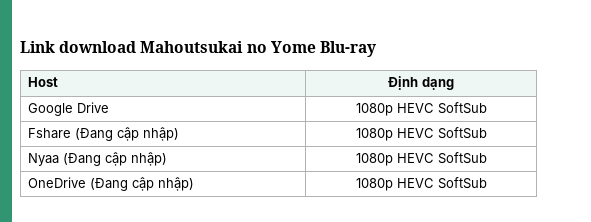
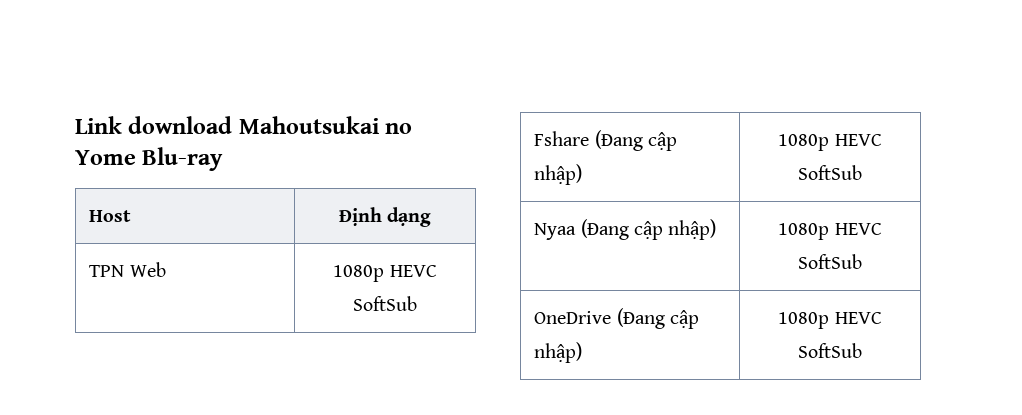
[28,102,110,116] Google Drive -> [89,262,166,277] TPN Web

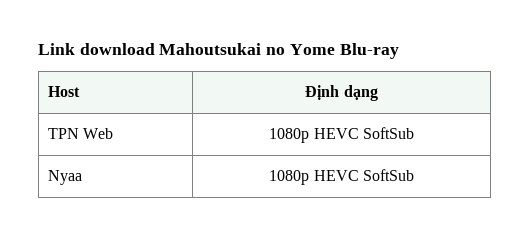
[534,130,677,151] [534,164,583,185] [778,134,882,151] [798,165,862,180] [534,219,717,240] [778,223,882,240] [798,254,862,269] [534,308,699,329] [534,342,583,363] [778,312,882,329] [798,343,862,358] Fshare (Đang cập nhập) | 1080p HEVC SoftSub // Nyaa (Đang cập nhập) | 1080p HEVC SoftSub // OneDrive (Đang cập nhập) | 1080p HEVC SoftSub -> [48,170,83,185] [269,169,414,185] Nyaa | 1080p HEVC SoftSub

